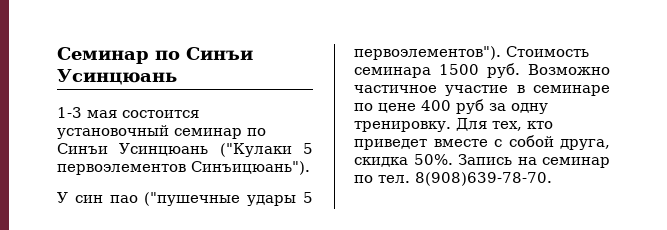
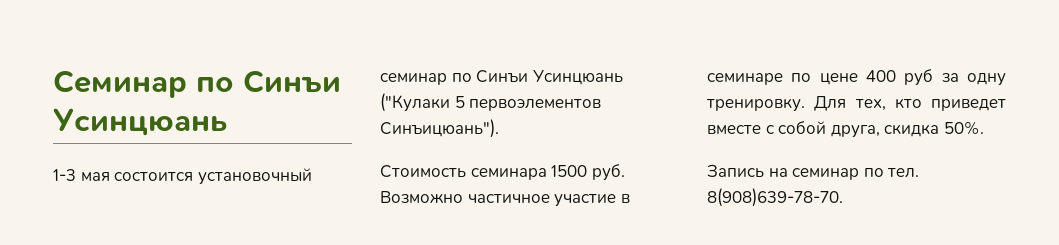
[57,192,313,206] [354,46,501,60] У син пао ("пушечные удары 5 первоэлементов"). -> (499, 128) none
(453, 159) none -> (984, 128) //

